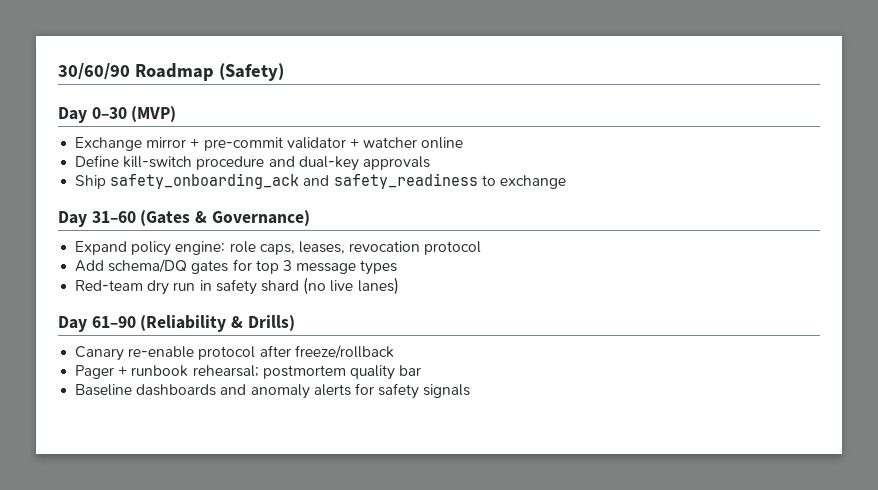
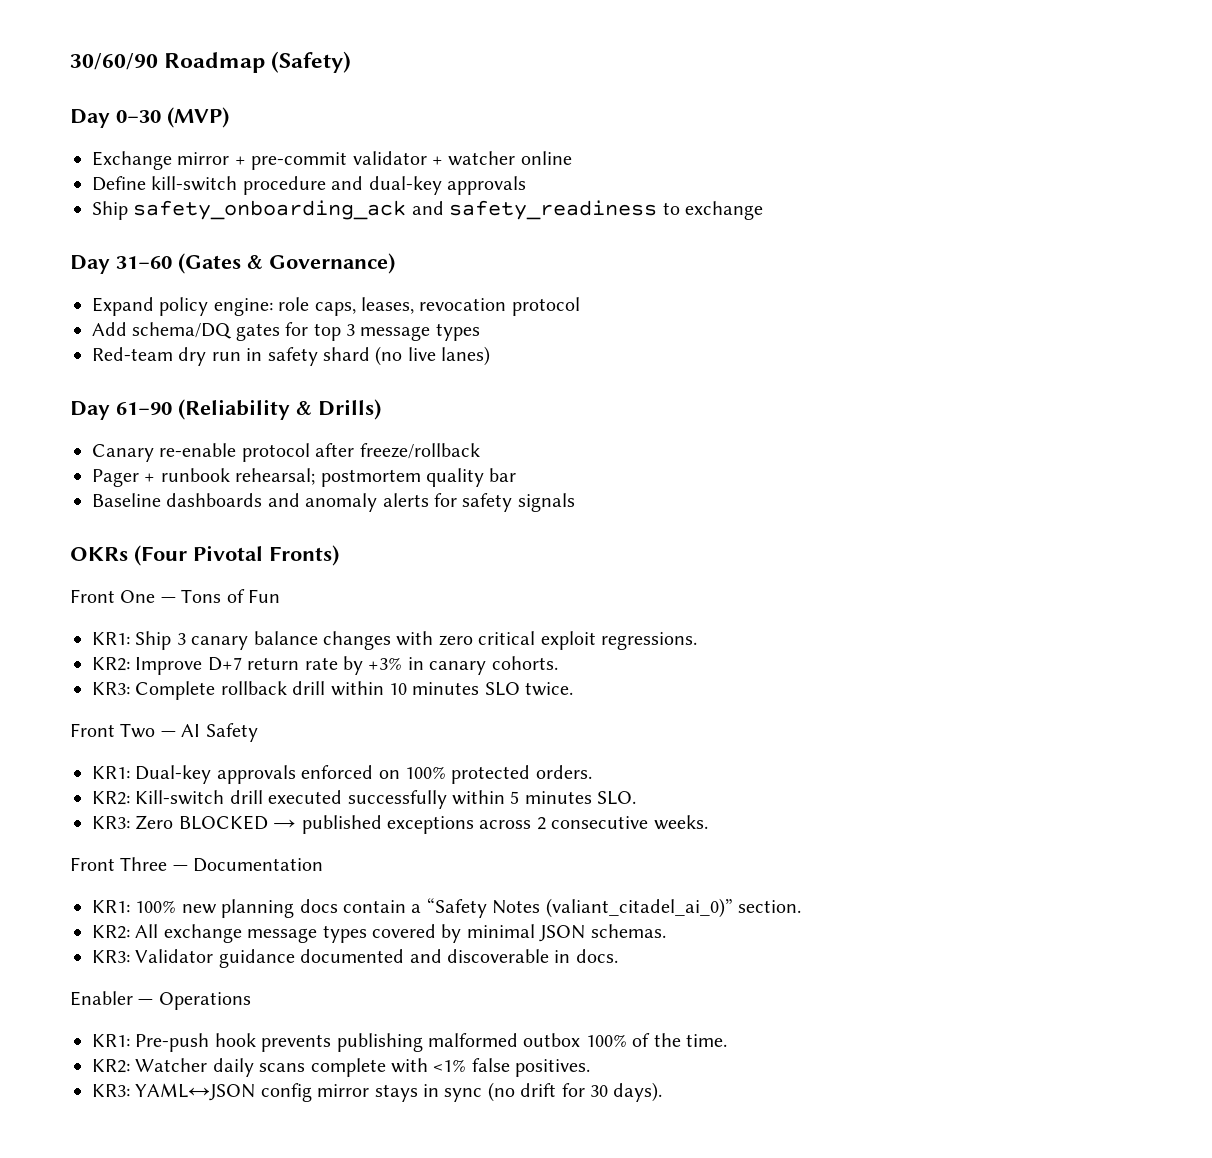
(471, 391) none -> [70,545,339,566] [70,589,280,603] [92,631,697,650] [92,656,558,675] [92,681,574,700] [70,723,258,742] [92,765,592,784] [92,790,637,809] [92,815,708,834] [70,857,324,872] [92,898,801,918] [92,924,666,943] [92,949,618,968] [70,991,251,1010] [92,1033,727,1052] [92,1058,591,1077] [92,1082,663,1102] // OKRs (Four Pivotal Fronts) // Front One — Tons of Fun // KR1: Ship 3 canary balance changes with zero critical exploit regressions. // KR2: Improve D+7 return rate by +3% in canary cohorts. // KR3: Complete rollback drill within 10 minutes SLO twice. // Front Two — AI Safety // KR1: Dual‑key approvals enforced on 100% protected orders. // KR2: Kill‑switch drill executed successfully within 5 minutes SLO. // KR3: Zero BLOCKED → published exceptions across 2 consecutive weeks. // Front Three — Documentation // KR1: 100% new planning docs contain a “Safety Notes (valiant_citadel_ai_0)” section. // KR2: All exchange message types covered by minimal JSON schemas. // KR3: Validator guidance documented and discoverable in docs. // Enabler — Operations // KR1: Pre‑push hook prevents publishing malformed outbox 100% of the time. // KR2: Watcher daily scans complete with <1% false positives. // KR3: YAML↔JSON config mirror stays in sync (no drift for 30 days).

